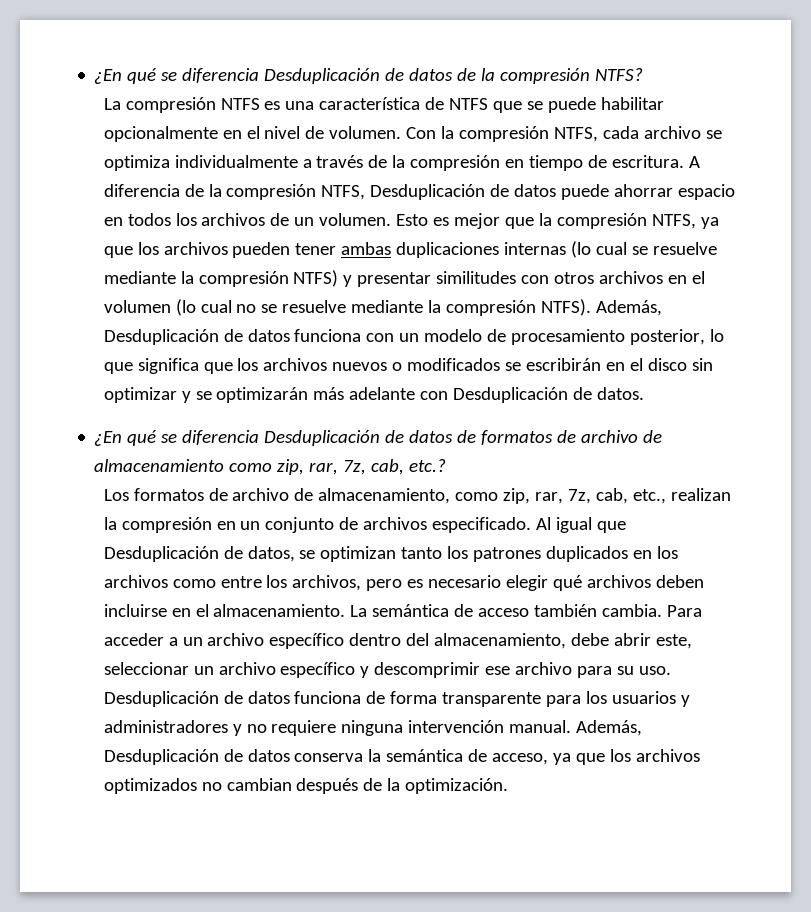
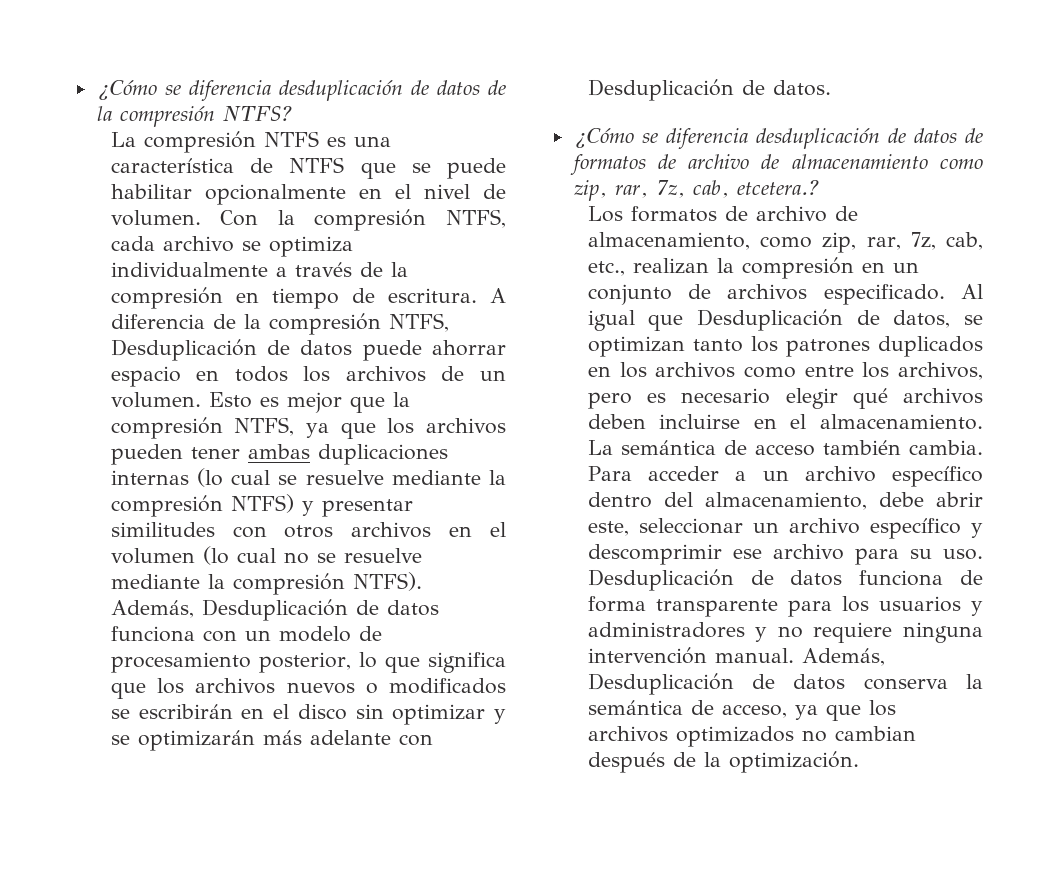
[94,68,381,84] ¿En qué se diferencia Desduplicación -> [96,80,403,101] ¿Cómo se diferencia desduplicación
[94,430,381,446] ¿En qué se diferencia Desduplicación -> [573,128,880,149] ¿Cómo se diferencia desduplicación
[409,459,447,472] etc.? -> [736,180,820,195] etcetera.?

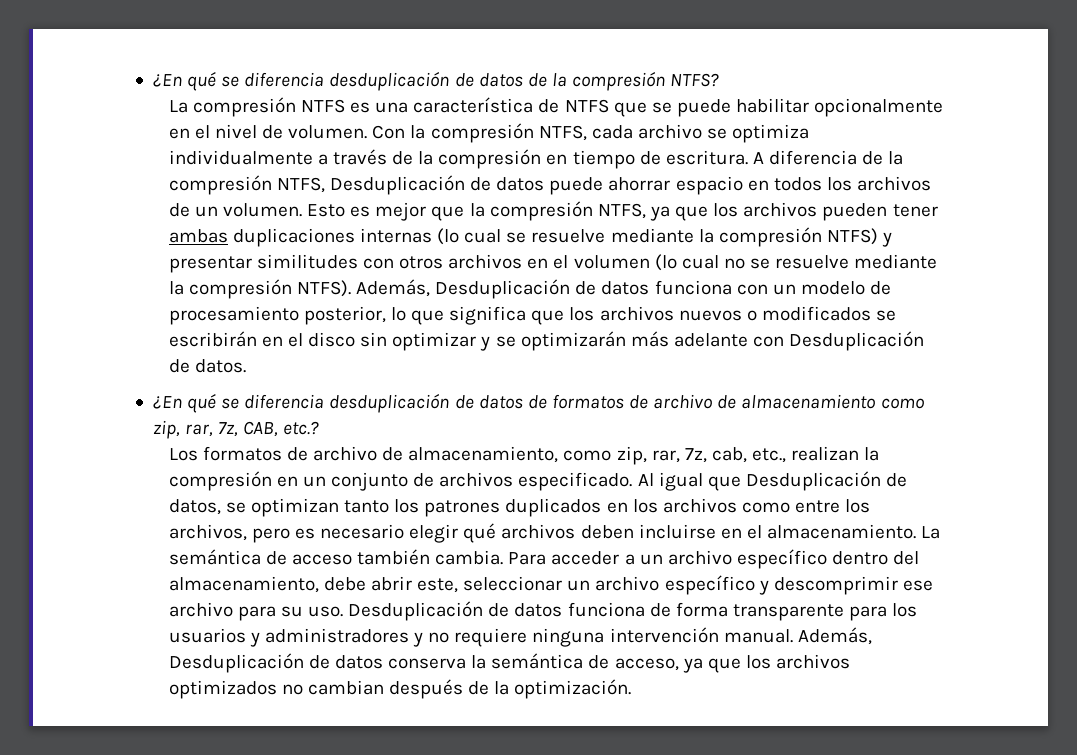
[96,80,157,100] ¿Cómo -> [152,71,217,91] ¿En qué
[573,128,634,148] ¿Cómo -> [152,393,217,413] ¿En qué
[692,180,820,198] cab, etcetera.? -> [243,421,320,437] CAB, etc.?

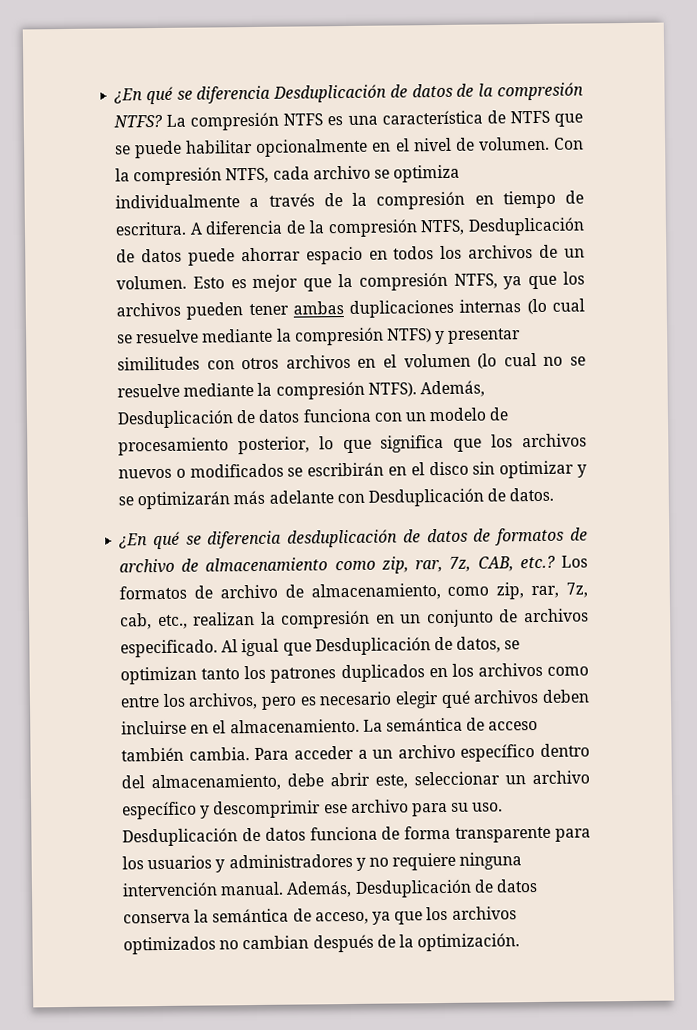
[152,71,450,91] ¿En qué se diferencia desduplicación -> [114,84,388,105] ¿En qué se diferencia Desduplicación
(720, 80) // -> (164, 121) none
(320, 428) // -> (556, 562) none

